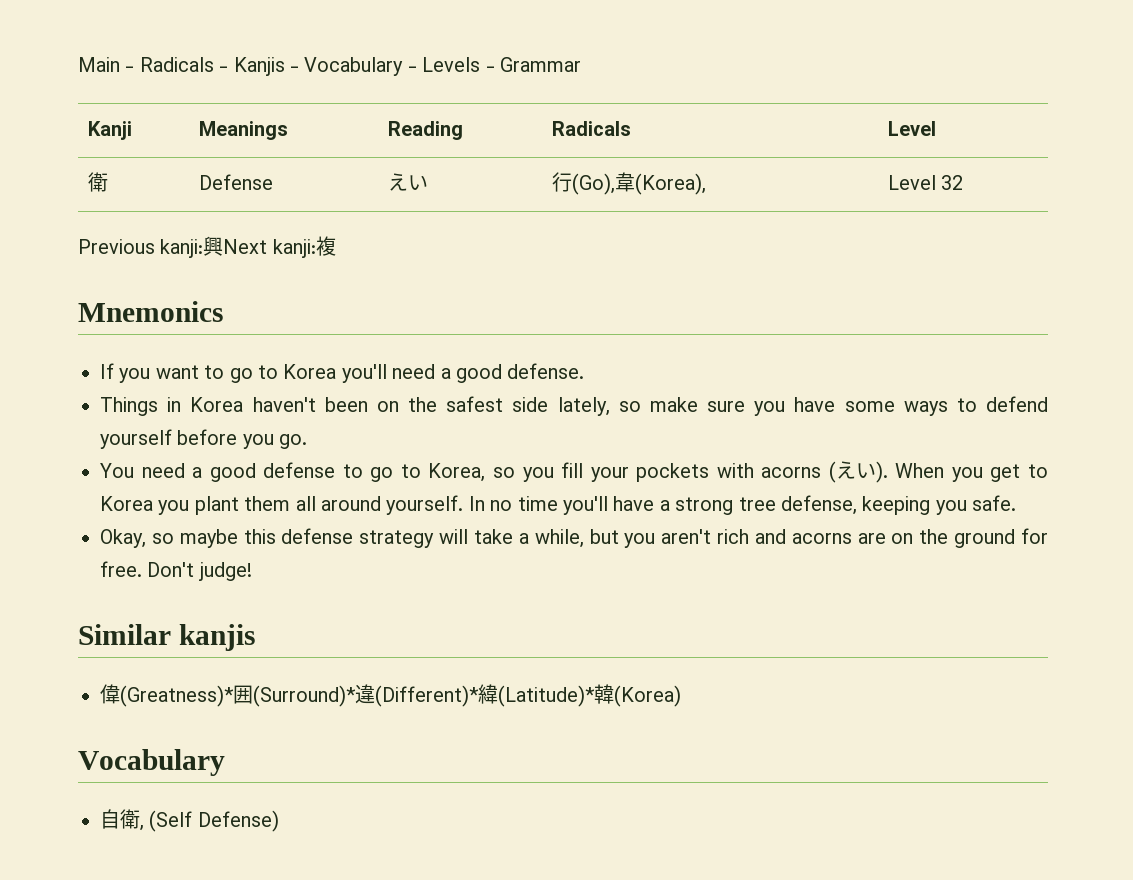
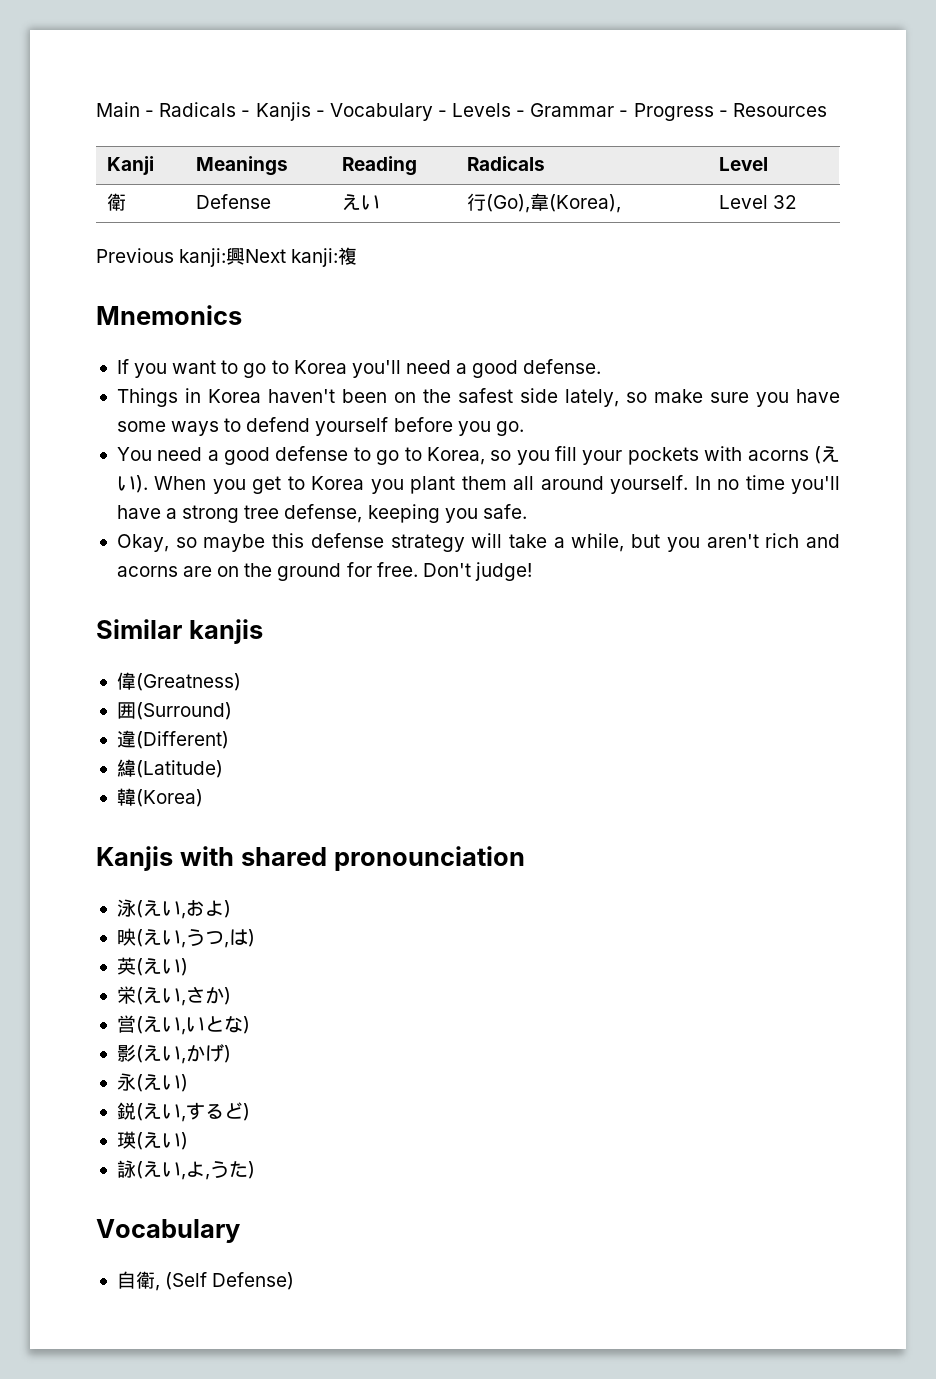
(581, 64) none -> [619,103,827,121] - Progress - Resources
[120,684,681,707] (Greatness)*囲(Surround)*違(Different)*緯(Latitude)*韓(Korea) -> [135,673,241,691] [116,702,232,720] [116,730,229,749] [116,759,223,778] [116,788,203,807] [96,846,525,871] [116,899,231,919] [116,928,255,948] [116,957,188,976] [116,986,231,1006] [116,1015,250,1035] [116,1044,231,1064] [116,1073,188,1092] [116,1102,250,1122] [116,1131,188,1150] [116,1160,255,1180] (Greatness) // 囲(Surround) // 違(Different) // 緯(Latitude) // 韓(Korea) // Kanjis with shared pronounciation // 泳(えい,およ) // 映(えい,うつ,は) // 英(えい) // 栄(えい,さか) // 営(えい,いとな) // 影(えい,かげ) // 永(えい) // 鋭(えい,するど) // 瑛(えい) // 詠(えい,よ,うた)

